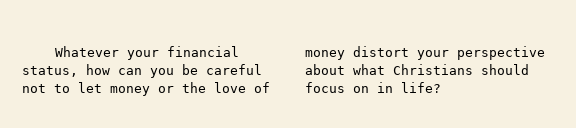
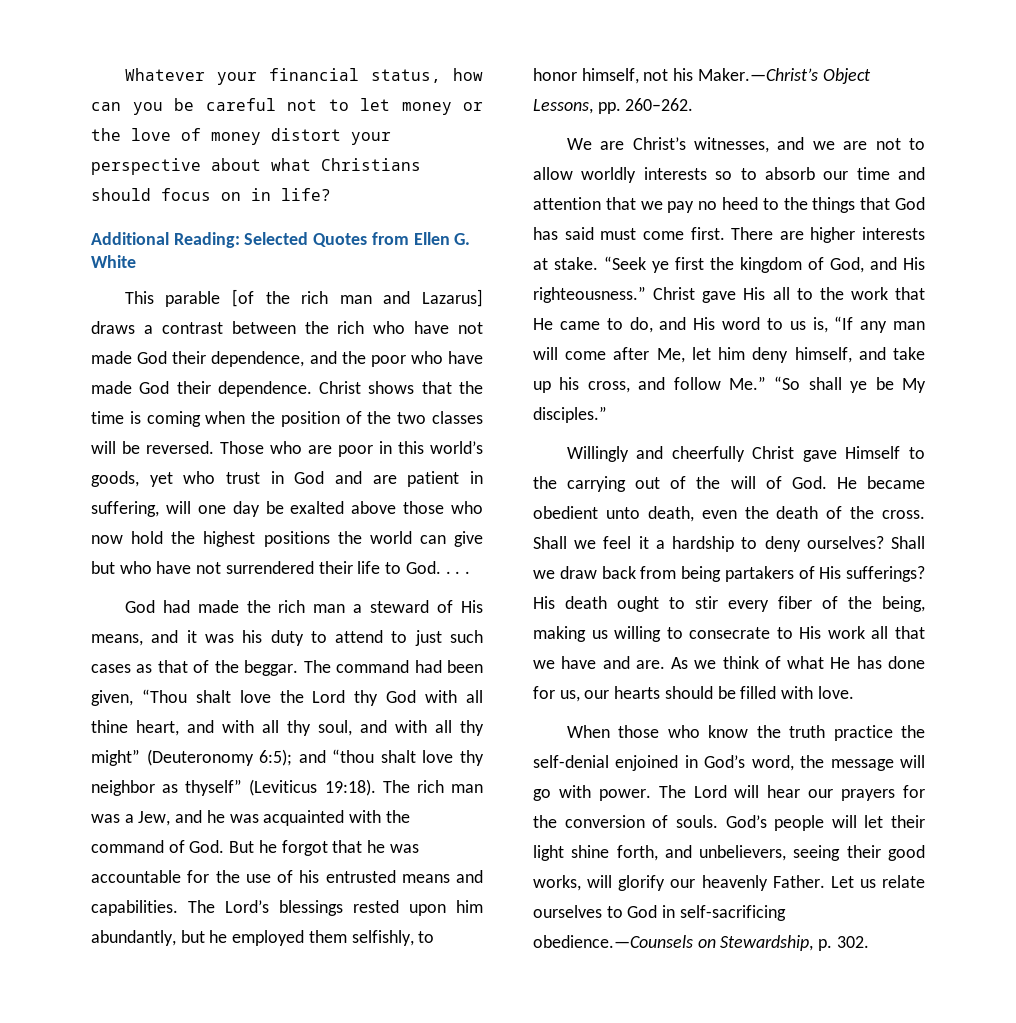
(441, 87) none -> [91,232,471,248] [91,255,136,268] [124,289,484,307] [91,321,483,334] [91,351,483,367] [91,381,483,397] [91,411,483,427] [91,441,483,457] [91,471,483,487] [91,501,483,517] [91,531,483,547] [91,561,470,574] [124,600,483,613] [91,630,484,646] [91,660,484,676] [91,689,483,706] [91,720,484,736] [91,749,484,766] [91,779,484,796] [91,810,410,826] [91,840,419,856] [91,870,483,883] [91,900,483,916] [91,930,435,946] [533,68,871,84] [533,98,694,114] [566,137,926,153] [533,167,925,183] [533,197,925,213] [533,227,925,243] [533,256,925,273] [533,286,925,303] [533,316,925,333] [533,347,925,363] [533,376,926,393] [533,406,607,423] [566,446,925,462] [533,476,925,492] [533,506,925,522] [533,536,925,552] [533,566,925,582] [533,596,925,612] [533,626,925,642] [533,656,925,669] [533,686,854,702] [566,725,926,741] [533,755,926,771] [533,785,925,801] [533,815,925,831] [533,845,925,861] [533,875,925,891] [533,905,786,921] [533,935,869,951] // Additional Reading: Selected Quotes from Ellen G. White // This parable [of the rich man and Lazarus] draws a contrast between the rich who have not made God their dependence, and the poor who have made God their dependence. Christ shows that the time is coming when the position of the two classes will be reversed. Those who are poor in this world’s goods, yet who trust in God and are patient in suffering, will one day be exalted above those who now hold the highest positions the world can give but who have not surrendered their life to God. . . . // God had made the rich man a steward of His means, and it was his duty to attend to just such cases as that of the beggar. The command had been given, “Thou shalt love the Lord thy God with all thine heart, and with all thy soul, and with all thy might” (Deuteronomy 6:5); and “thou shalt love thy neighbor as thyself” (Leviticus 19:18). The rich man was a Jew, and he was acquainted with the command of God. But he forgot that he was accountable for the use of his entrusted means and capabilities. The Lord’s blessings rested upon him abundantly, but he employed them selfishly, to honor himself, not his Maker.—Christ’s Object Lessons, pp. 260–262. // We are Christ’s witnesses, and we are not to allow worldly interests so to absorb our time and attention that we pay no heed to the things that God has said must come first. There are higher interests at stake. “Seek ye first the kingdom of God, and His righteousness.” Christ gave His all to the work that He came to do, and His word to us is, “If any man will come after Me, let him deny himself, and take up his cross, and follow Me.” “So shall ye be My disciples.” // Willingly and cheerfully Christ gave Himself to the carrying out of the will of God. He became obedient unto death, even the death of the cross. Shall we feel it a hardship to deny ourselves? Shall we draw back from being partakers of His sufferings? His death ought to stir every fiber of the being, making us willing to consecrate to His work all that we have and are. As we think of what He has done for us, our hearts should be filled with love. // When those who know the truth practice the self-denial enjoined in God’s word, the message will go with power. The Lord will hear our prayers for the conversion of souls. God’s people will let their light shine forth, and unbelievers, seeing their good works, will glorify our heavenly Father. Let us relate ourselves to God in self-sacrificing obedience.—Counsels on Stewardship, p. 302.

